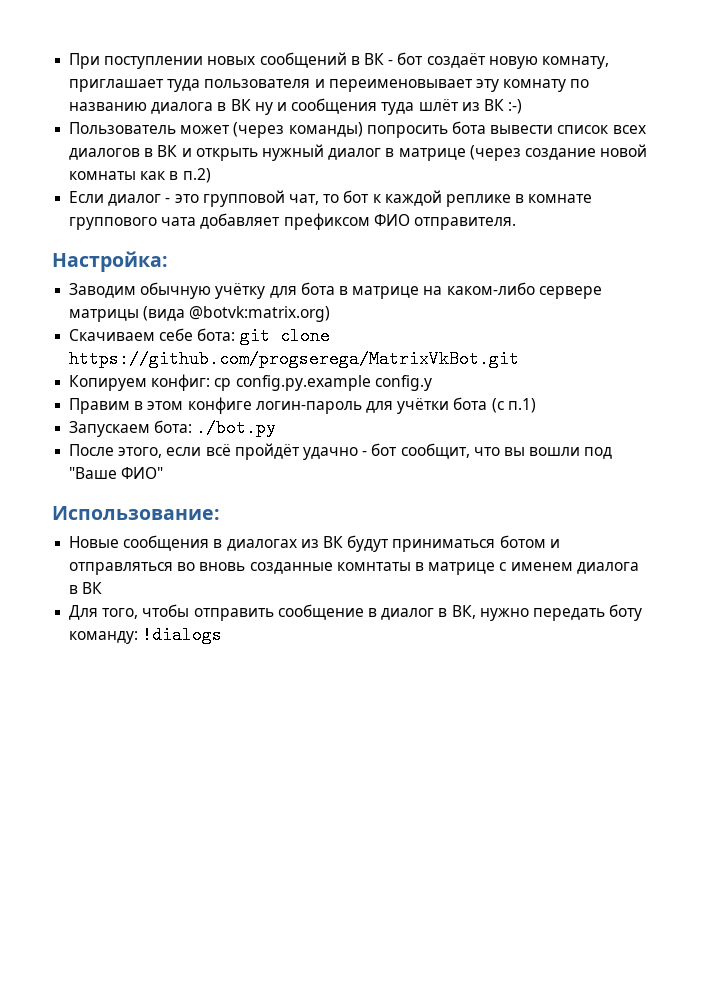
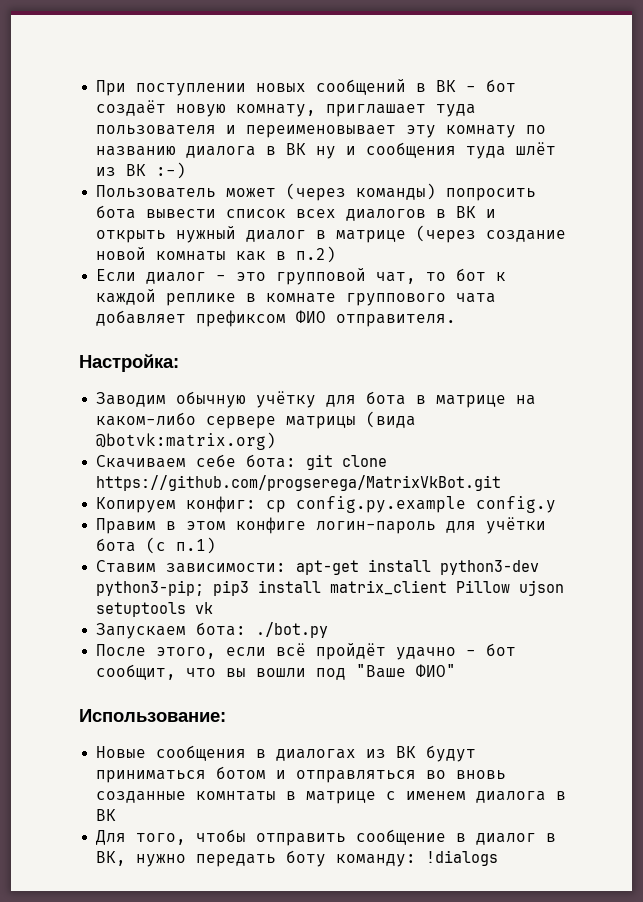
(536, 405) none -> [96,559,540,575] [96,580,565,596] [96,602,214,617] // Ставим зависимости: apt-get install python3-dev python3-pip; pip3 install matrix_client Pillow ujson setuptools vk

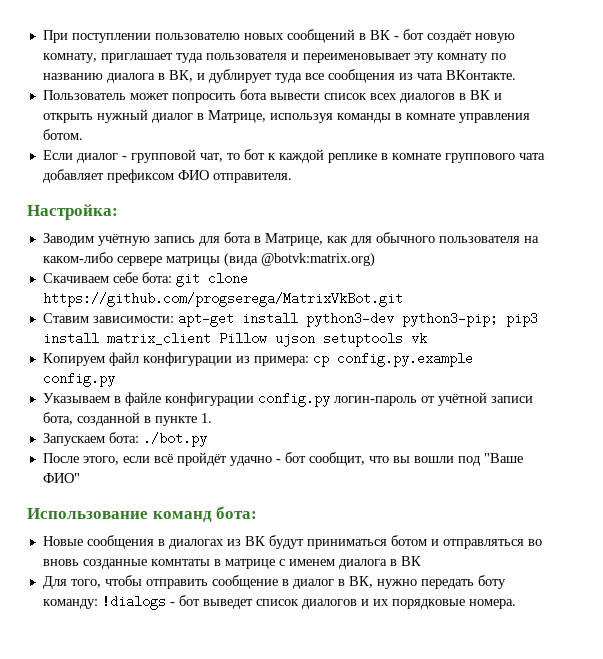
(247, 89) none -> [154,33,240,40] пользователю
[286,142,557,159] [96,162,187,179] ВК ну и сообщения туда шлёт из ВК :-) -> [168,69,516,83] ВК, и дублирует туда все сообщения из чата ВКонтакте.
[286,183,437,201] (через команды) -> (169, 96) none
[336,225,567,243] [96,246,337,263] матрице (через создание новой комнаты как в п.2) -> [207,110,530,123] [42,129,83,140] Матрице, используя команды в комнате управления ботом.
[236,272,267,281] это -> (127, 158) none
[176,391,317,408] обычную учётку -> [97,234,195,246] учётную запись
[436,395,507,408] матрице -> [264,232,520,246] Матрице, как для обычного пользователя
[96,496,557,513] [96,517,547,534] [96,537,217,554] // Копируем конфиг: cp config.py.example config.y // Правим в этом конфиге логин-пароль для учётки бота (с п.1) -> (403, 299) none
(214, 608) none -> [42,352,473,367] [42,372,115,387] [42,392,533,407] [42,412,212,426] // Копируем файл конфигурации из примера: cp config.py.example config.py // Указываем в файле конфигурации config.py логин-пароль от учётной записи бота, созданной в пункте 1.
[79,709,226,722] Использование: -> [27,506,258,522] Использование команд бота:
(499, 858) none -> [169,595,516,609] - бот выведет список диалогов и их порядковые номера.

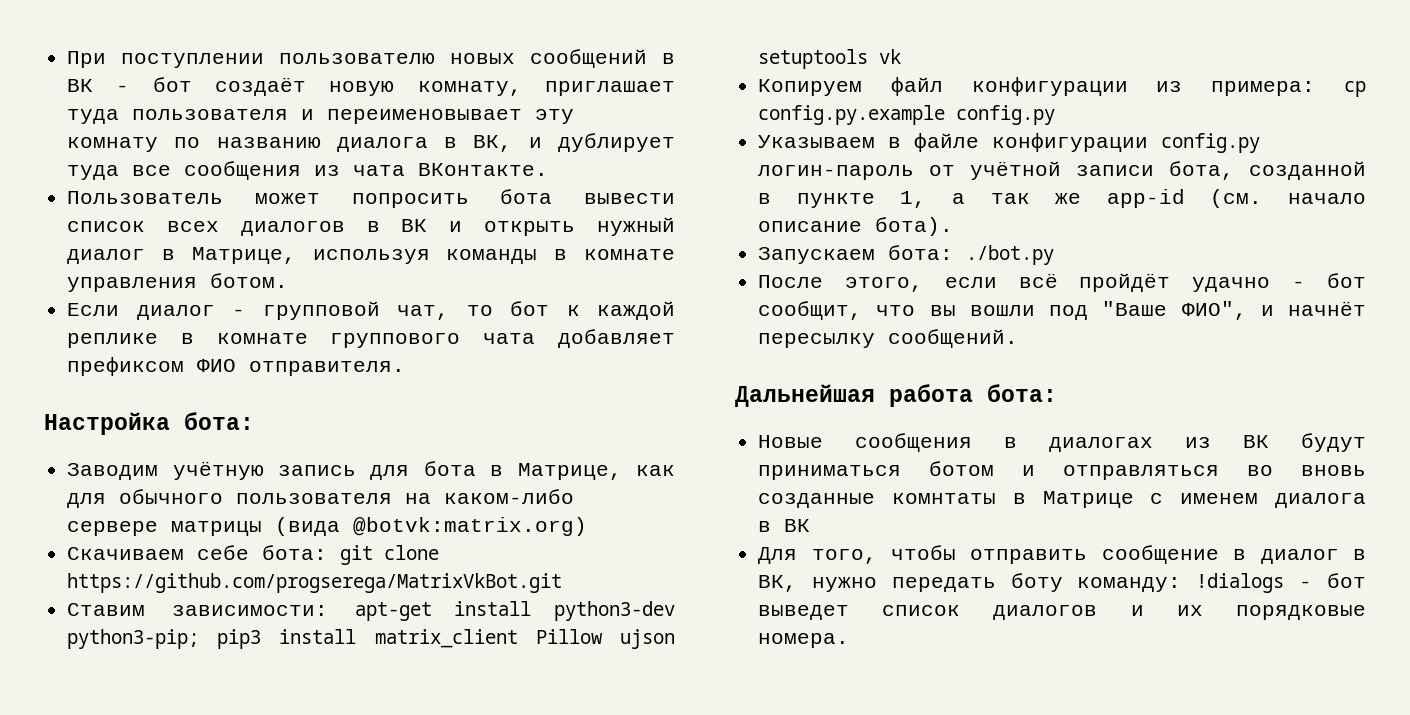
[27,204,118,220] Настройка: -> [44,412,254,435] Настройка бота:
[200,413,212,423] 1. -> [900,189,1366,208] [758,217,954,236] 1, а так же app-id (см. начало описание бота).
[42,473,80,483] [27,508,212,522] ФИО" // Использование команд -> [1181,301,1366,320] [758,329,1019,348] [735,384,973,407] ФИО", и начнёт пересылку сообщений. // Дальнейшая работа
[224,559,275,569] матрице -> [1042,491,1134,508] Матрице

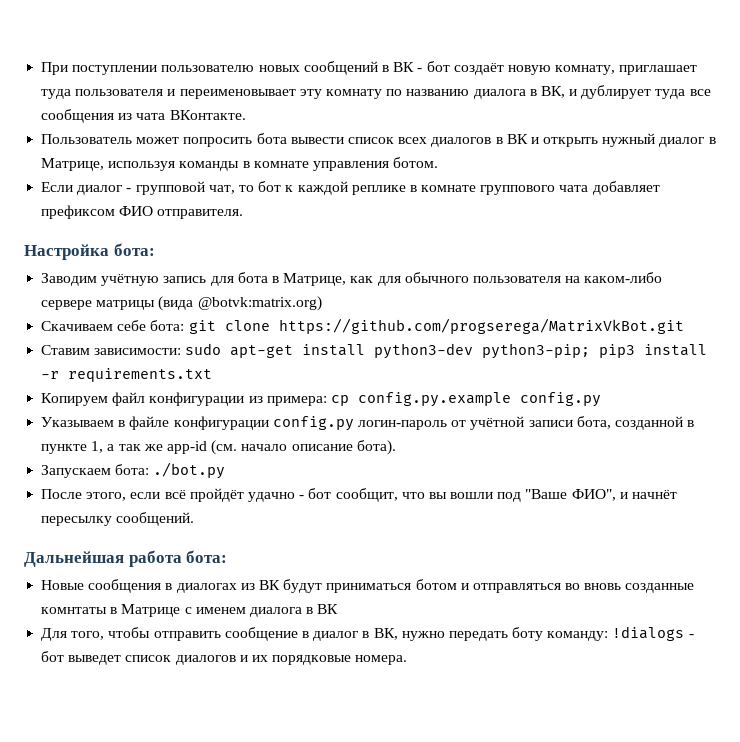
(328, 610) none -> [185,343,222,355] sudo
[374,629,675,649] [758,49,902,69] matrix_client Pillow ujson setuptools vk -> [41,368,213,382] -r requirements.txt

